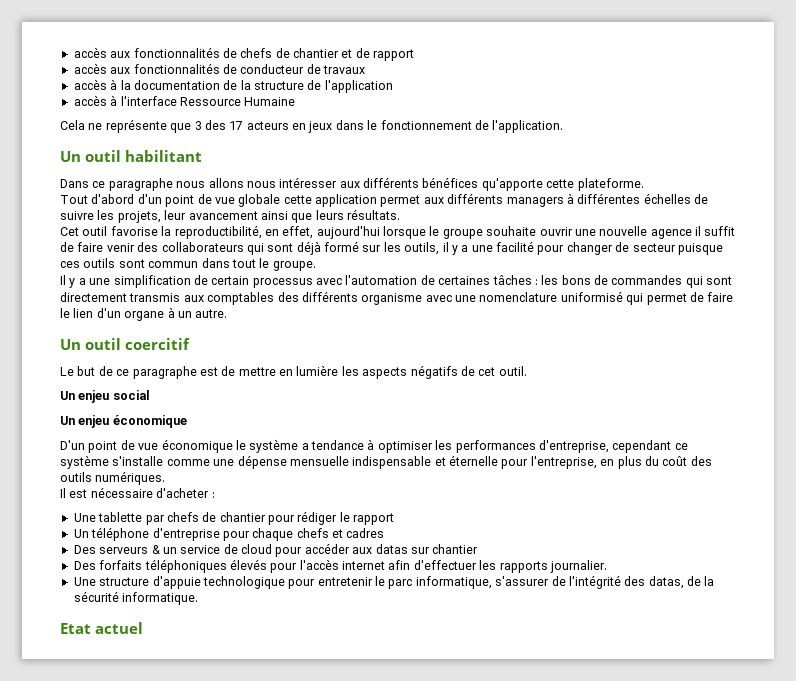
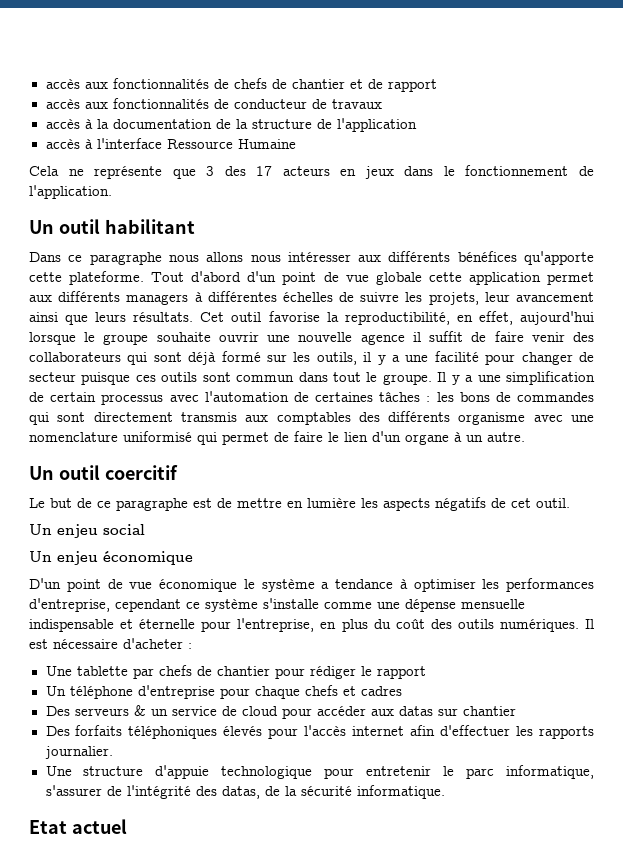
(644, 184) // -> (145, 278) none
(400, 214) // -> (194, 317) none
(316, 266) // -> (432, 379) none
(166, 478) // -> (579, 625) none

